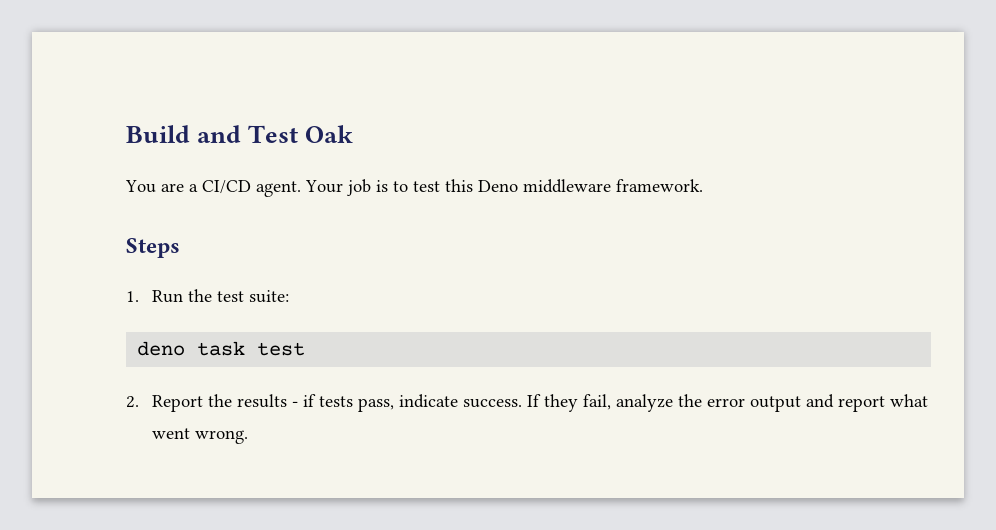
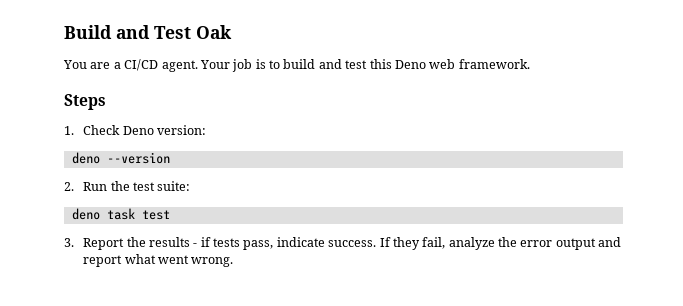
(408, 186) none -> [283,59,342,69] build and
[523,179,611,193] middleware -> [429,59,456,69] web
(139, 296) none -> [83,125,206,135] [71,152,170,164] [64,182,74,191] Check Deno version: // deno --version // 2.
[126,396,139,408] 2. -> [64,238,74,247] 3.

